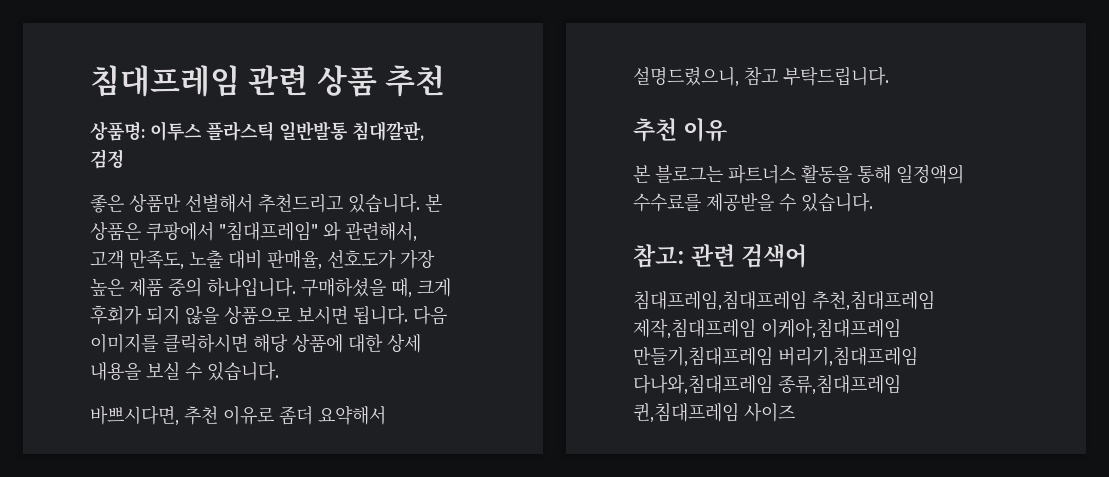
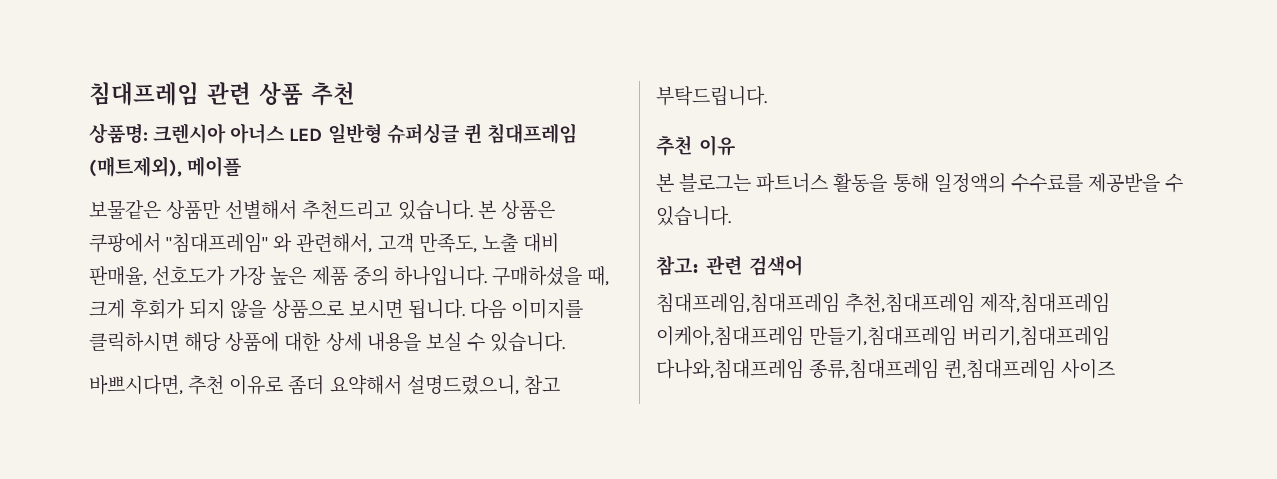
[150,121,424,141] [90,149,124,169] [90,194,124,213] 이투스 플라스틱 일반발통 침대깔판, 검정 // 좋은 -> [153,123,577,144] [89,156,243,177] [89,200,161,219] 크렌시아 아너스 LED 일반형 슈퍼싱글 퀸 침대프레임 (매트제외), 메이플 // 보물같은

